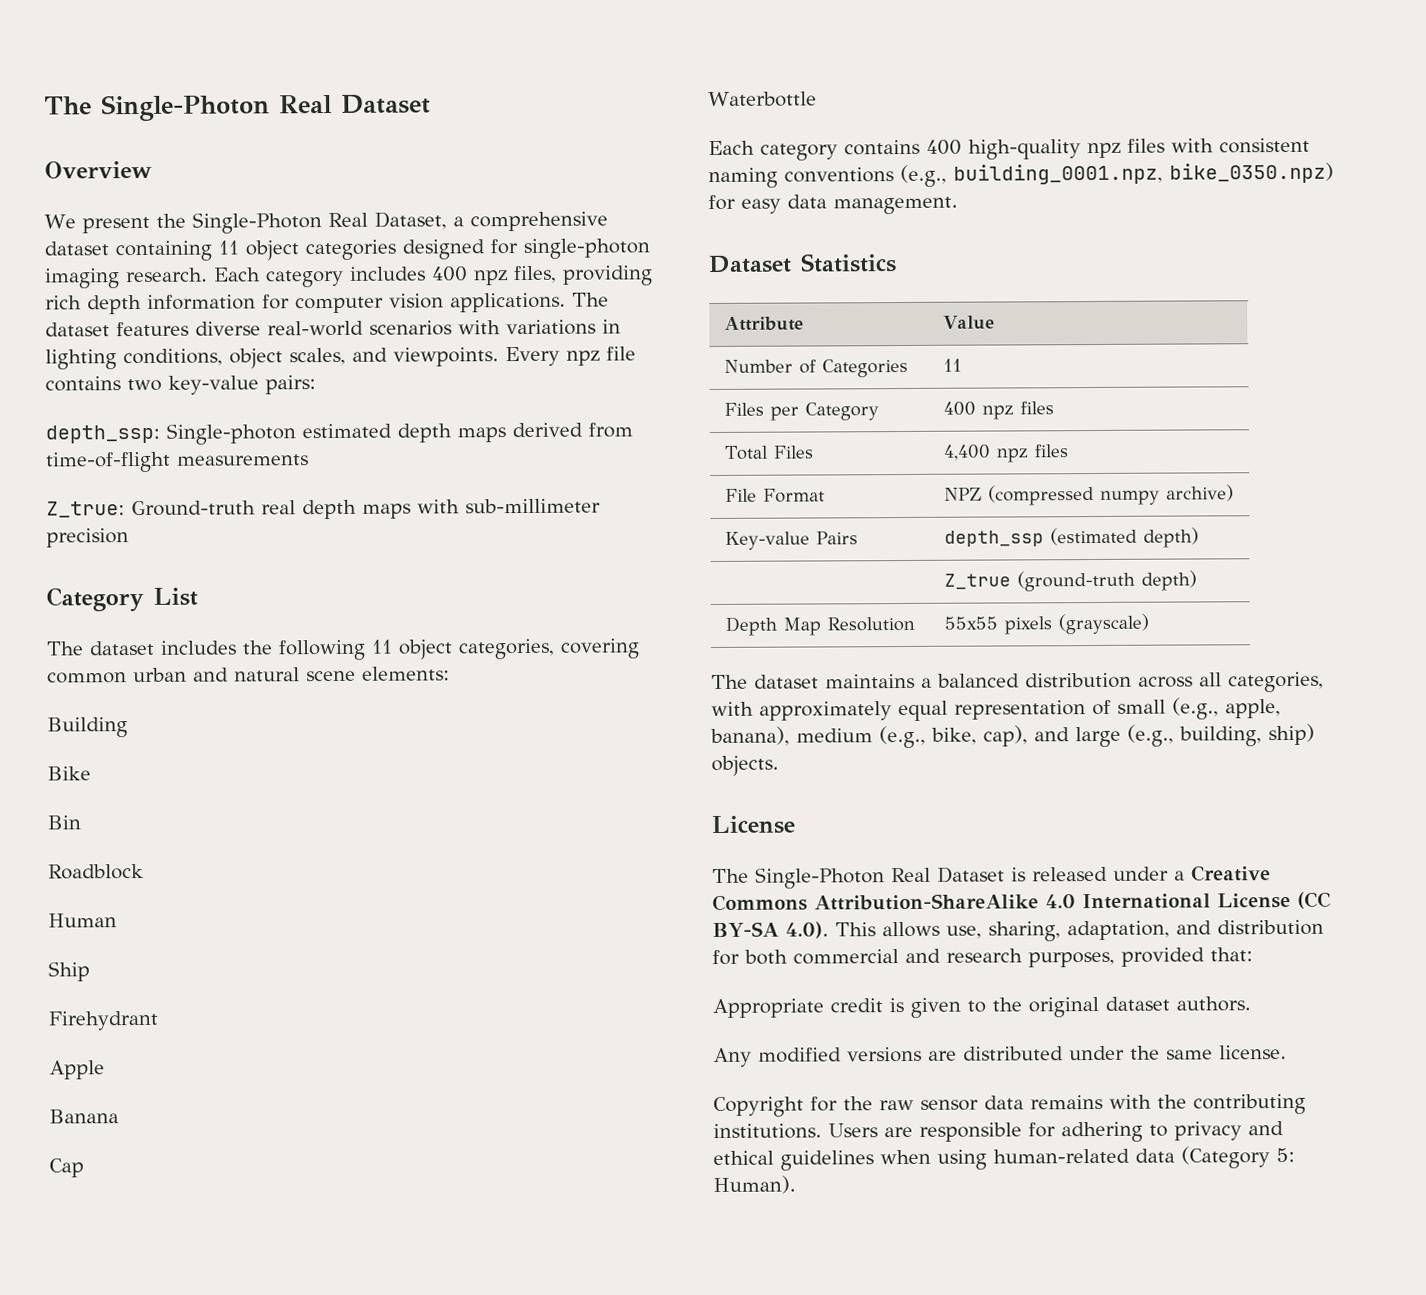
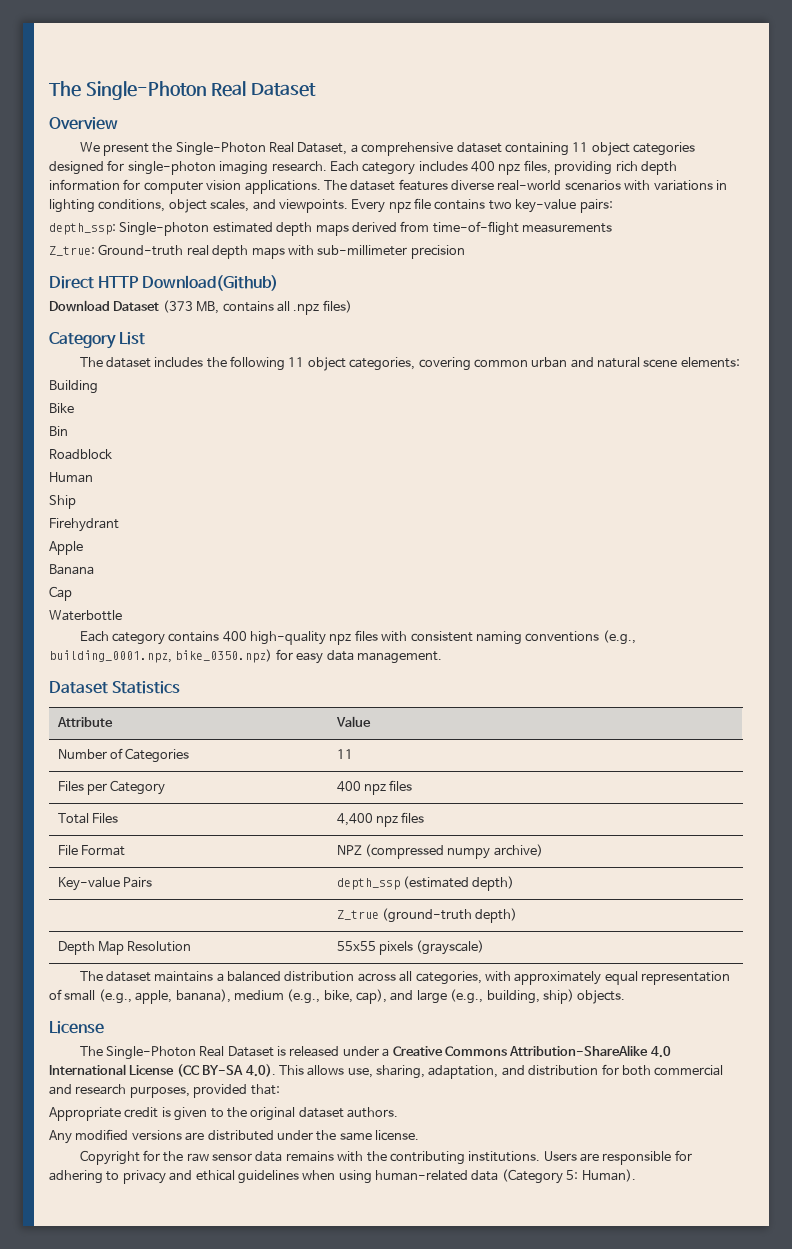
(129, 538) none -> [49,275,279,291] [49,300,352,315] // Direct HTTP Download(Github) // Download Dataset (373 MB, contains all .npz files)

